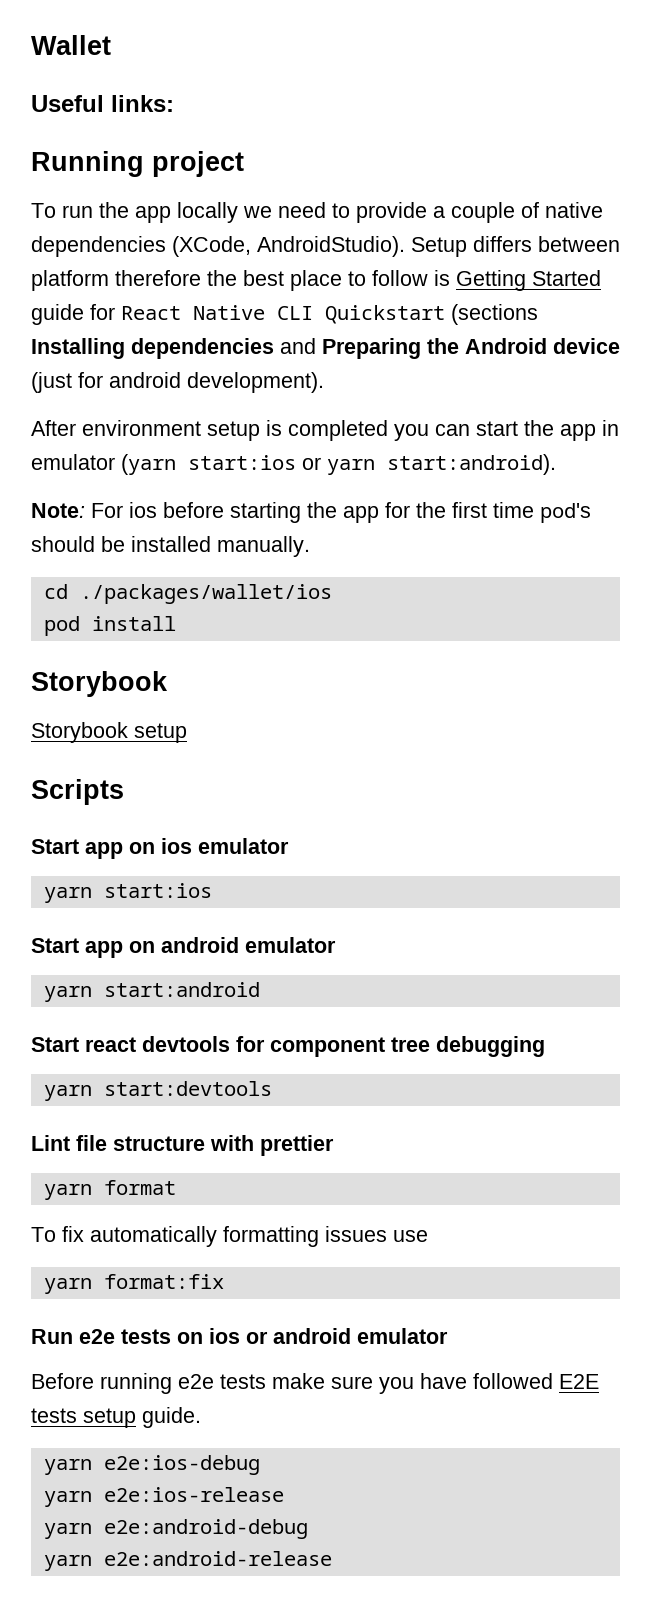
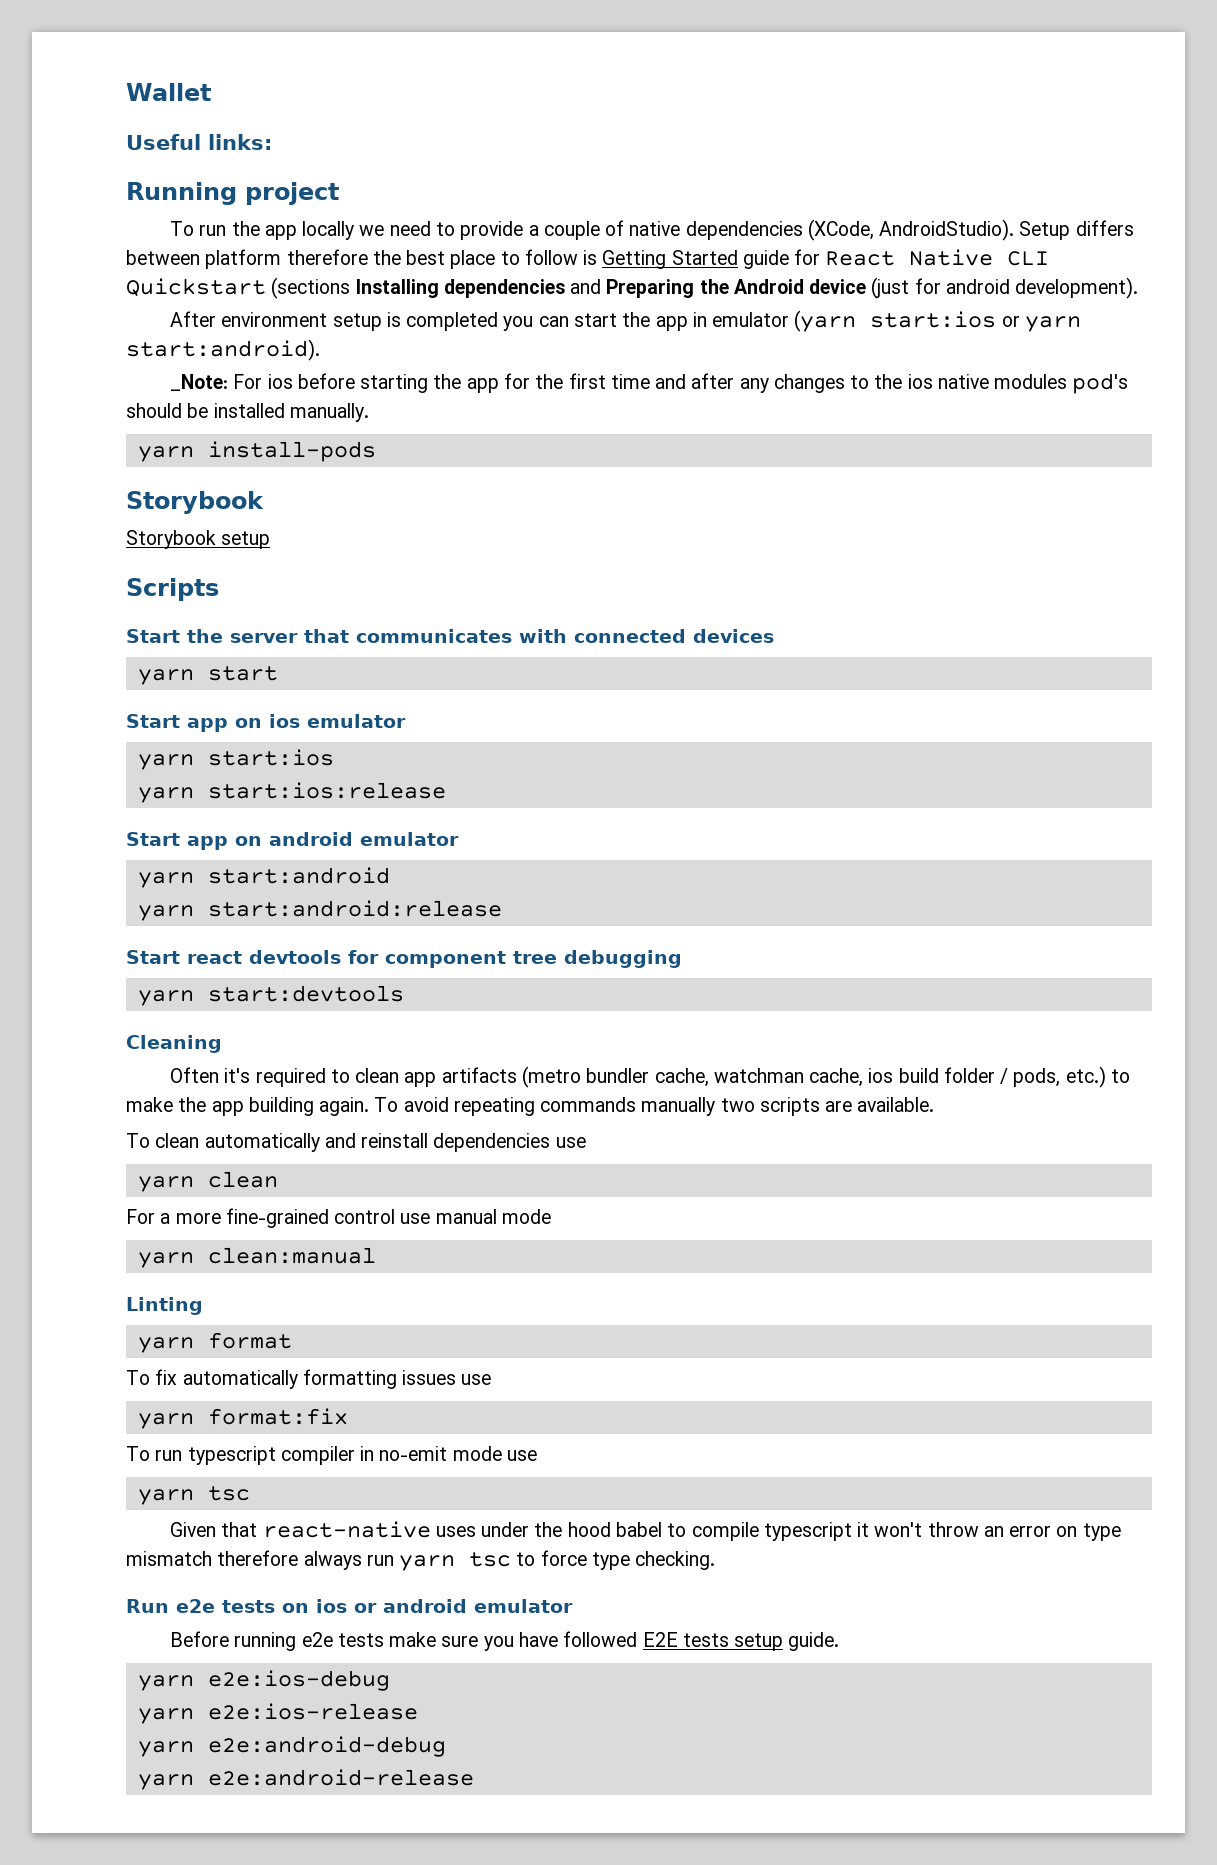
[31,503,85,518] Note: -> [170,374,229,391] _Note:
(534, 510) none -> [655,373,1068,393] and after any changes to the ios native modules
[43,584,332,604] [43,616,176,636] cd ./packages/wallet/ios // pod install -> [137,441,376,462] yarn install-pods
(124, 792) none -> [126,629,774,643] [137,666,278,685] // Start the server that communicates with connected devices // yarn start
(212, 890) none -> [137,782,446,803] // yarn start:ios:release
(260, 989) none -> [137,900,502,921] // yarn start:android:release
[31,1135,334,1156] Lint file structure with prettier -> [126,1035,222,1053] [170,1066,1130,1088] [126,1097,935,1116] [126,1133,586,1152] [137,1171,278,1192] [126,1208,551,1228] [137,1247,376,1268] [126,1297,203,1315] Cleaning // Often it's required to clean app artifacts (metro bundler cache, watchman cache, ios build folder / pods, etc.) to make the app building again. To avoid repeating commands manually two scripts are available. // To clean automatically and reinstall dependencies use // yarn clean // For a more fine-grained control use manual mode // yarn clean:manual // Linting
(224, 1281) none -> [126,1446,537,1465] [137,1486,250,1505] [170,1521,1121,1541] [126,1550,716,1571] // To run typescript compiler in no-emit mode use // yarn tsc // Given that react-native uses under the hood babel to compile typescript it won't throw an error on type mismatch therefore always run yarn tsc to force type checking.

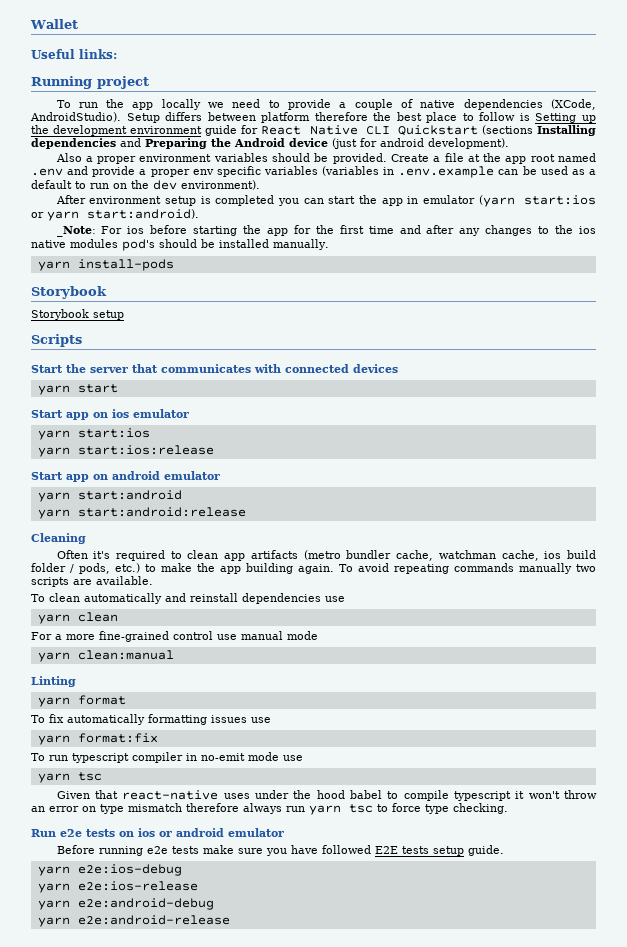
[602,250,738,269] Getting Started -> [535,113,597,123] [31,125,203,136] Setting up the development environment
(1139, 288) none -> [55,153,597,164] [31,166,596,178] [31,180,260,190] // Also a proper environment variables should be provided. Create a file at the app root named .env and provide a proper env specific variables (variables in .env.example can be used as a default to run on the dev environment).
[126,950,682,968] [137,985,404,1006] // Start react devtools for component tree debugging // yarn start:devtools -> (246, 512) none

